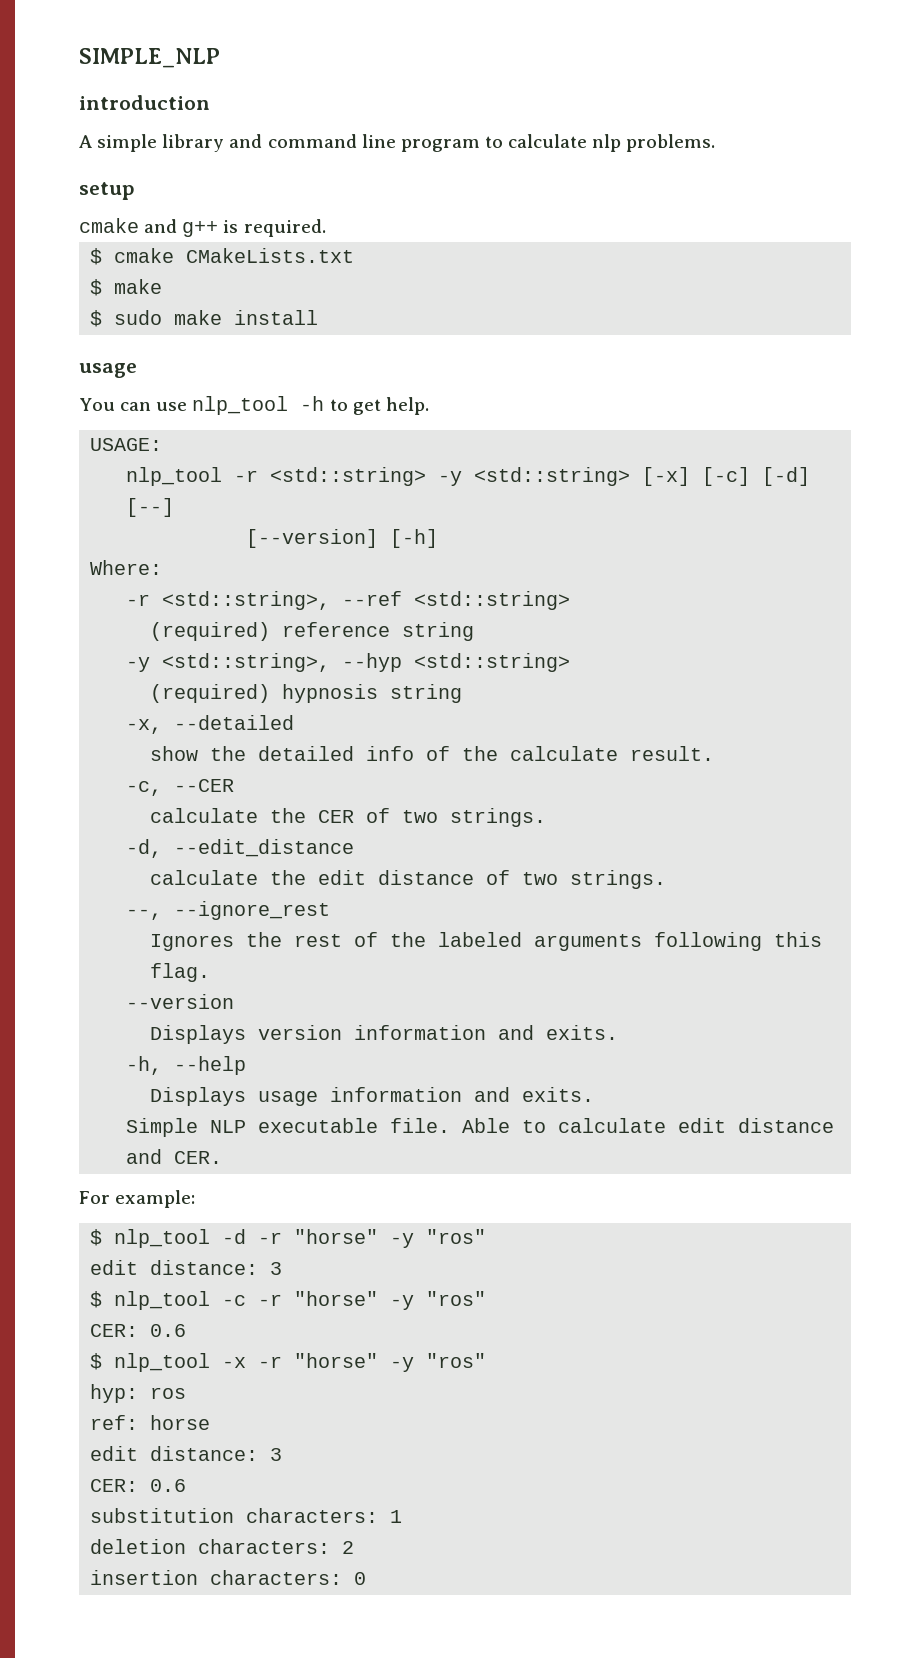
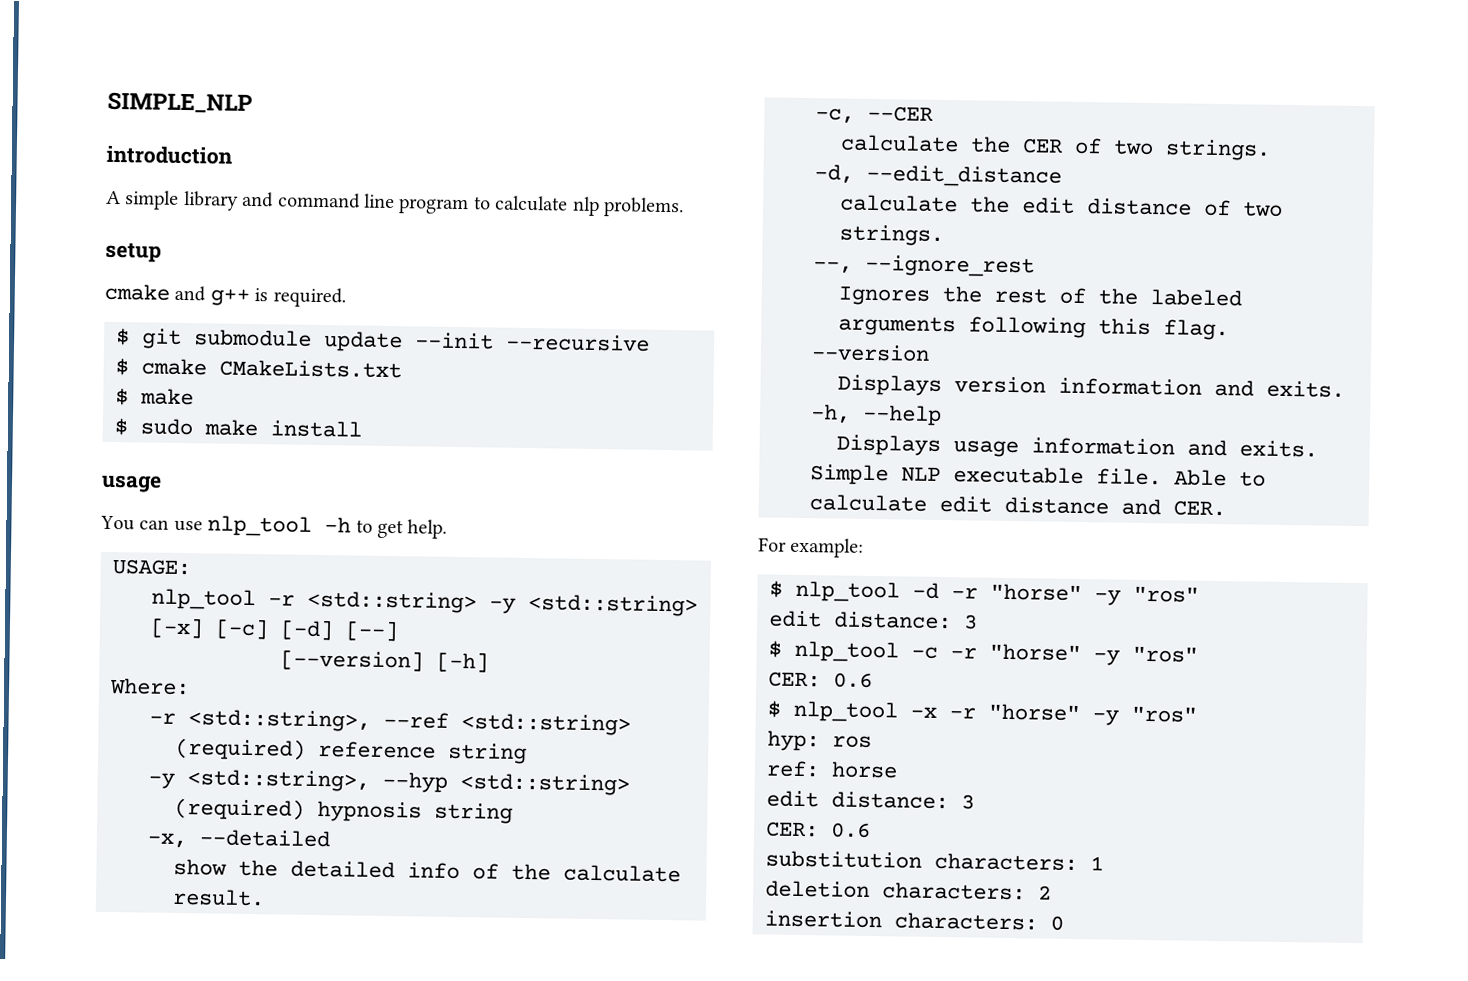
(326, 228) none -> [116,328,650,353] // $ git submodule update --init --recursive

